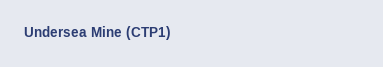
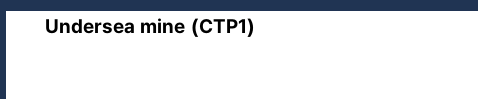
[91,26,122,37] Mine -> [140,18,186,34] mine

